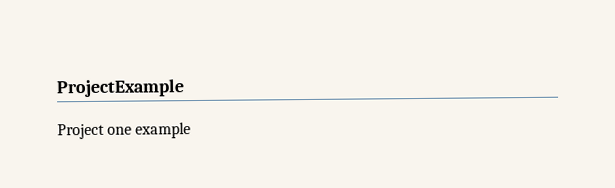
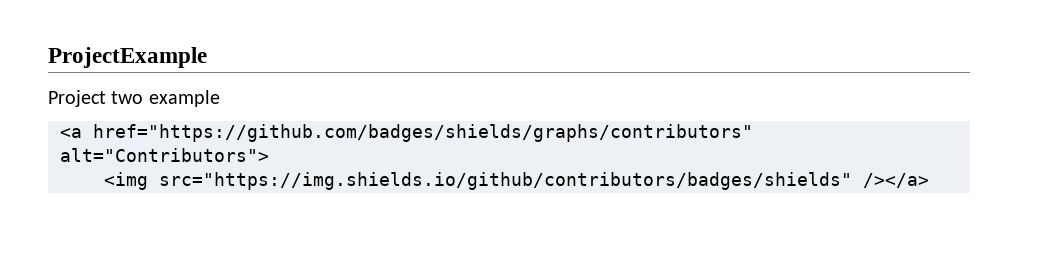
[107,126,133,135] one -> [111,91,144,104] two
(192, 130) none -> [60,124,753,142] [60,148,269,162] [104,172,929,190] // <a href="https://github.com/badges/shields/graphs/contributors" alt="Contributors"> // <img src="https://img.shields.io/github/contributors/badges/shields" /></a>

